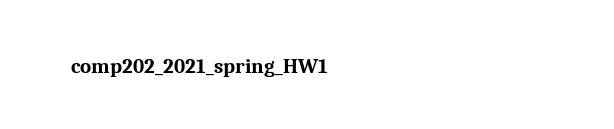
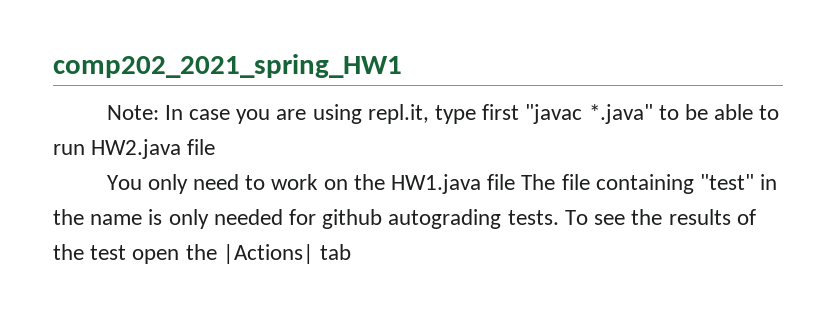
(328, 68) none -> [106,104,780,124] [53,139,216,159] [106,174,778,194] [53,209,756,229] [53,244,352,264] // Note: In case you are using repl.it, type first "javac *.java" to be able to run HW2.java file // You only need to work on the HW1.java file The file containing "test" in the name is only needed for github autograding tests. To see the results of the test open the |Actions| tab

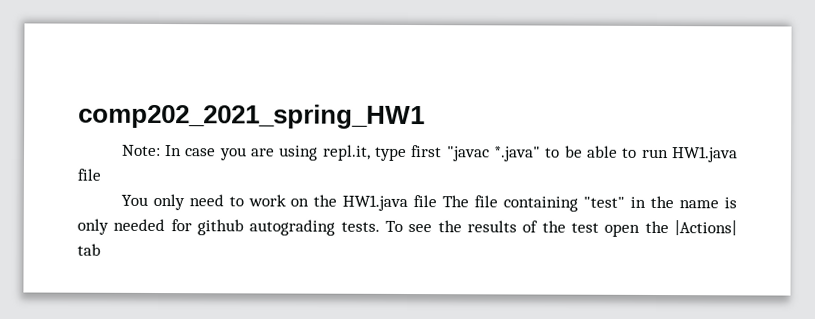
[91,139,182,159] HW2.java -> [670,146,738,163] HW1.java

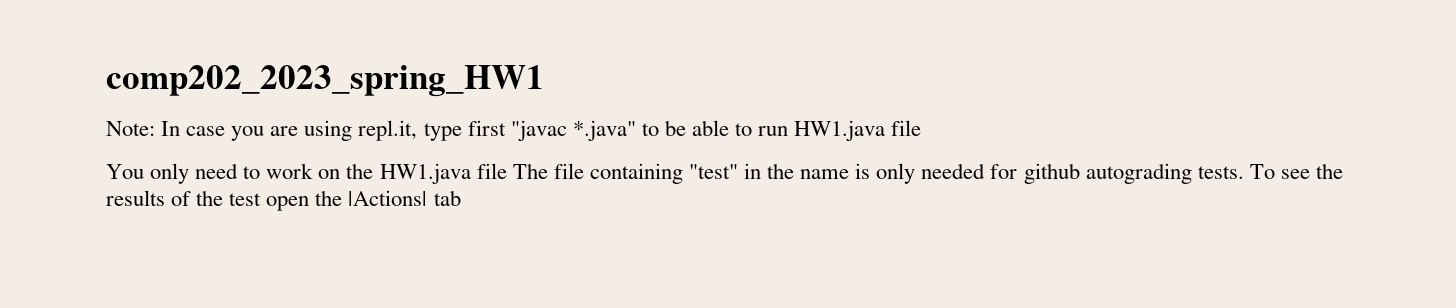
[78,103,425,130] comp202_2021_spring_HW1 -> [106,65,544,97] comp202_2023_spring_HW1

